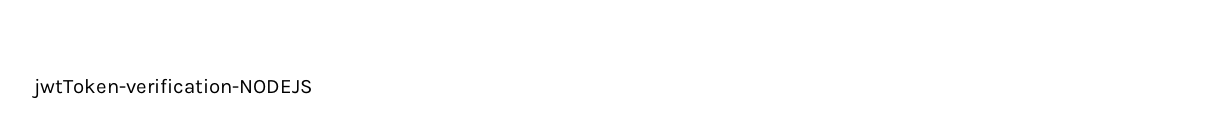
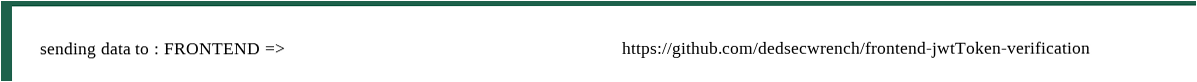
[32,78,312,99] jwtToken-verification-NODEJS -> [40,41,1091,59] sending data to : FRONTEND => https://github.com/dedsecwrench/frontend-jwtToken-verification

